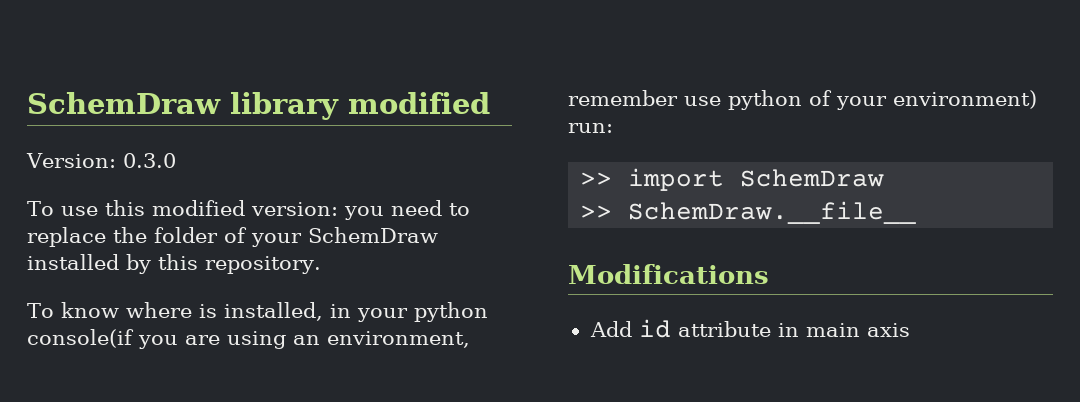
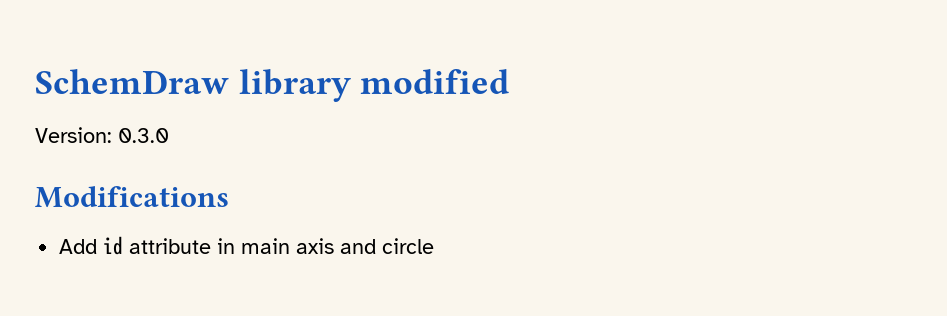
[27,200,470,220] [27,227,438,247] [27,254,321,274] [27,302,488,322] [27,329,470,349] [568,90,1037,110] [568,123,613,133] [580,168,885,191] [580,201,917,224] // To use this modified version: you need to replace the folder of your SchemDraw installed by this repository. // To know where is installed, in your python console(if you are using an environment, remember use python of your environment) run: // >> import SchemDraw // >> SchemDraw.__file__ -> (169, 135) none
(910, 330) none -> [340,238,435,254] and circle

